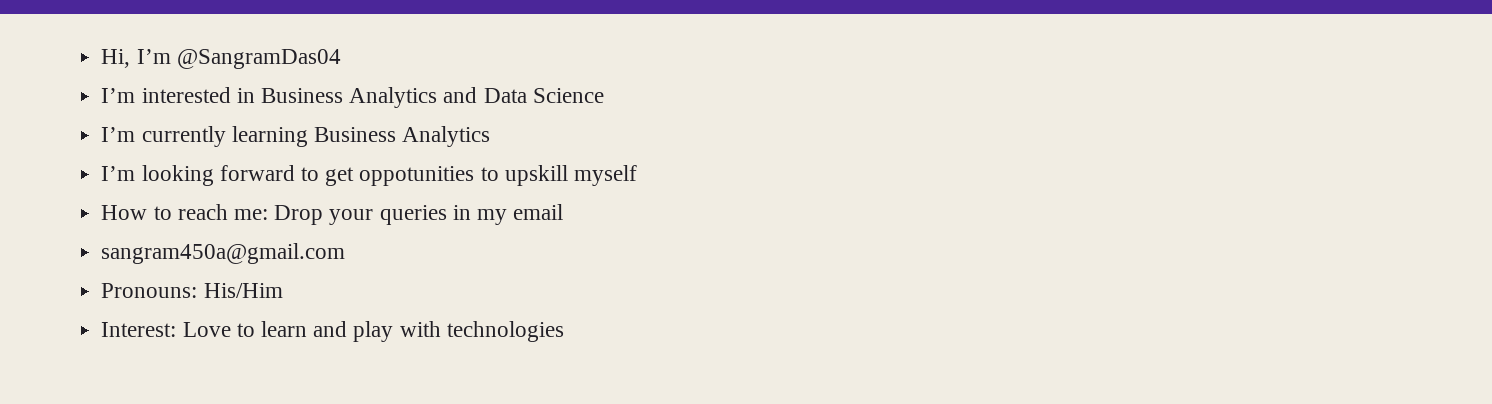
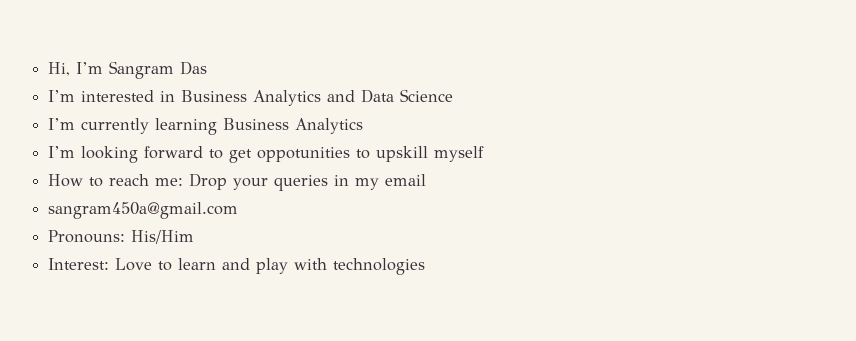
[176,49,341,69] @SangramDas04 -> [109,61,208,79] Sangram Das

